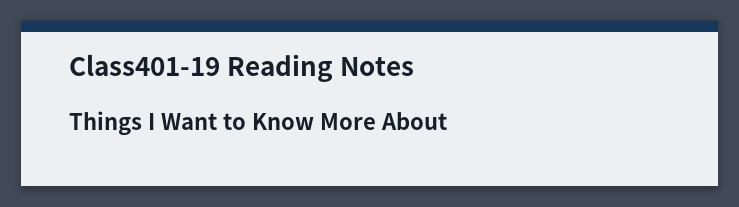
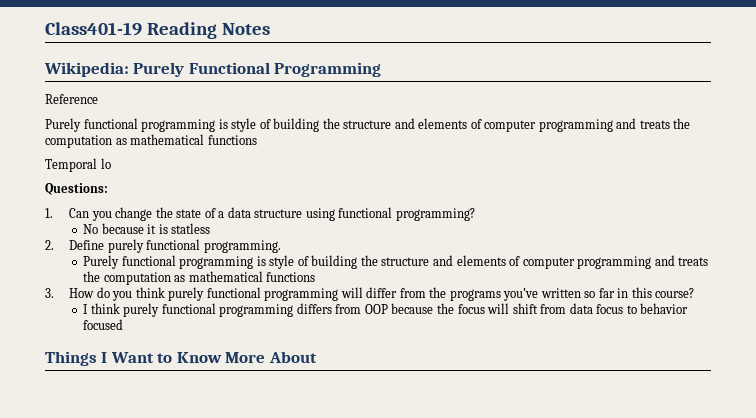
(415, 66) none -> [44,62,382,77] [45,94,98,104] [45,118,691,132] [45,134,257,148] [45,158,111,172] [45,183,108,195] [45,207,475,221] [83,223,211,234] [45,239,281,253] [83,255,709,269] [83,271,316,285] [45,287,695,301] [83,303,689,317] [83,319,124,330] // Wikipedia: Purely Functional Programming // Reference // Purely functional programming is style of building the structure and elements of computer programming and treats the computation as mathematical functions // Temporal lo // Questions: // 1. Can you change the state of a data structure using functional programming? // No because it is statless // 2. Define purely functional programming. // Purely functional programming is style of building the structure and elements of computer programming and treats the computation as mathematical functions // 3. How do you think purely functional programming will differ from the programs you’ve written so far in this course? // I think purely functional programming differs from OOP because the focus will shift from data focus to behavior focused

